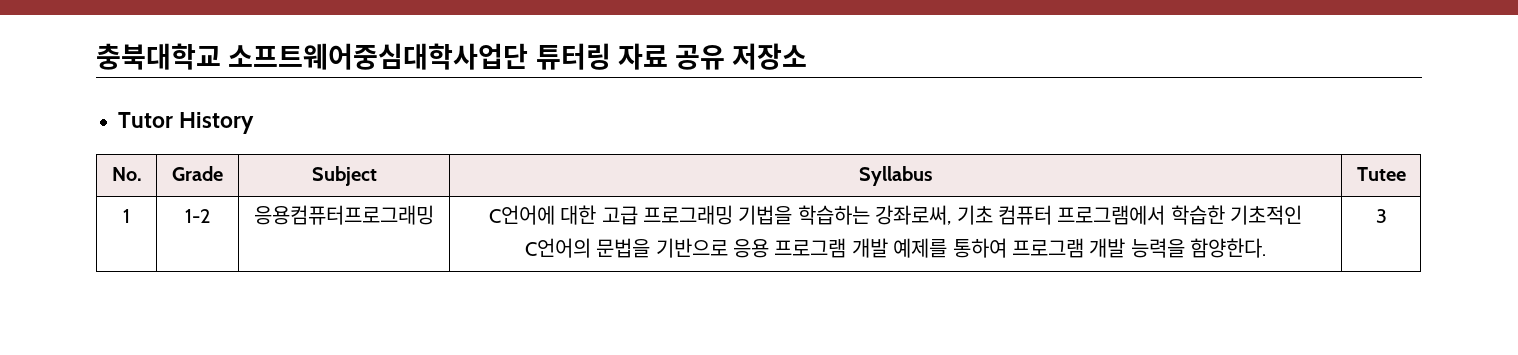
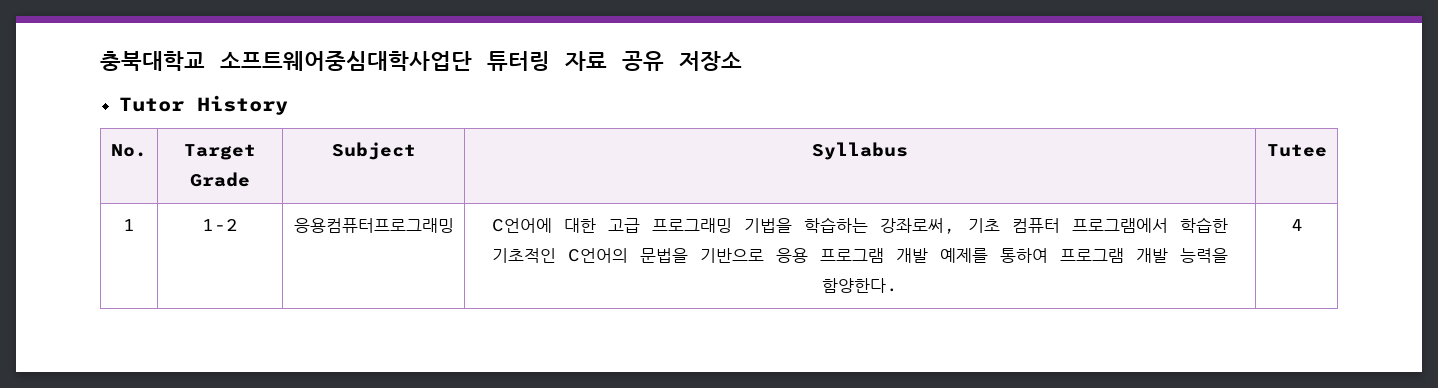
(142, 174) none -> [184,144,256,160] Target
[1375,209,1387,223] 3 -> [1290,219,1303,231] 4

